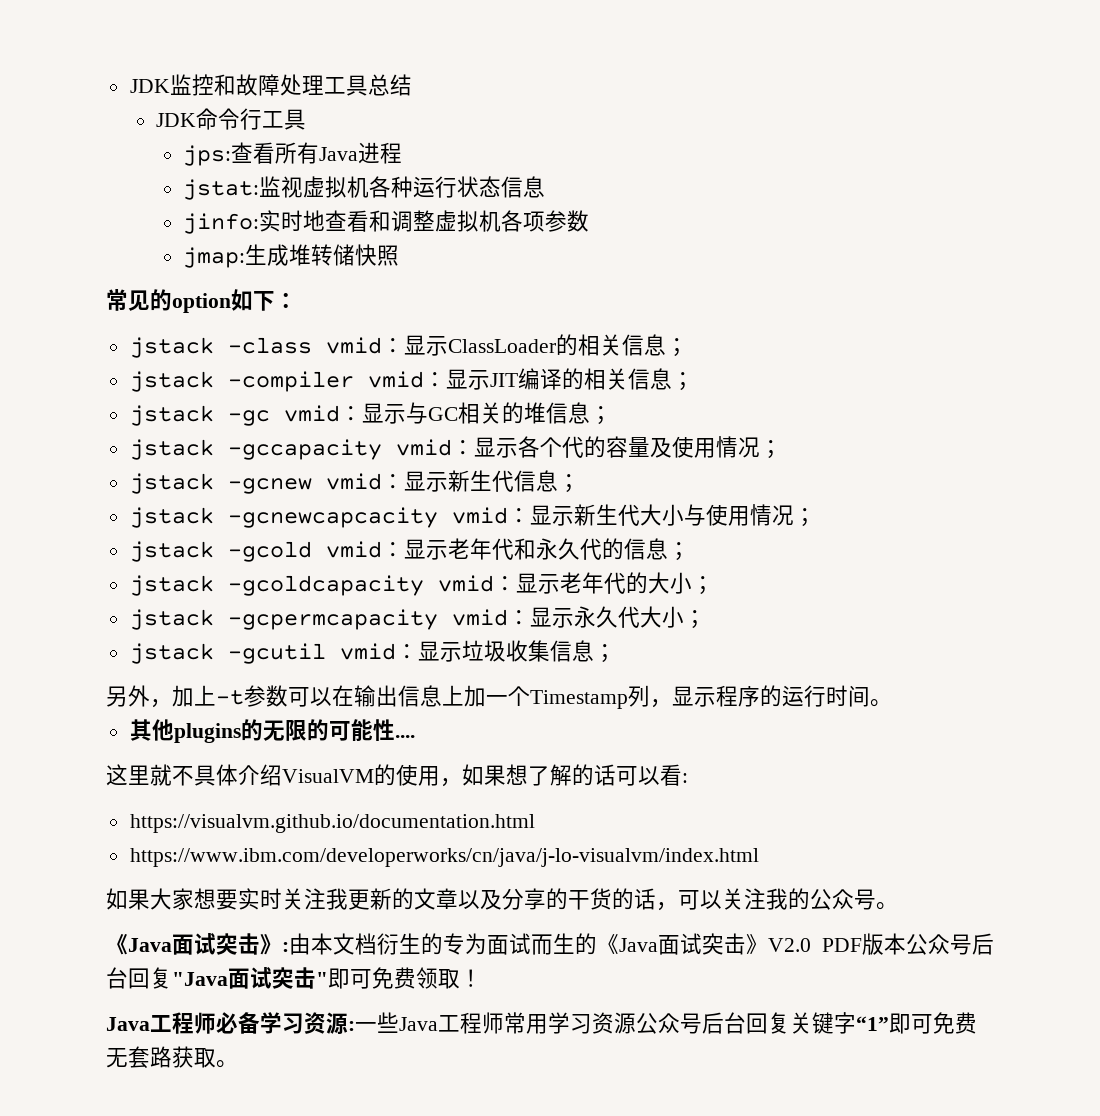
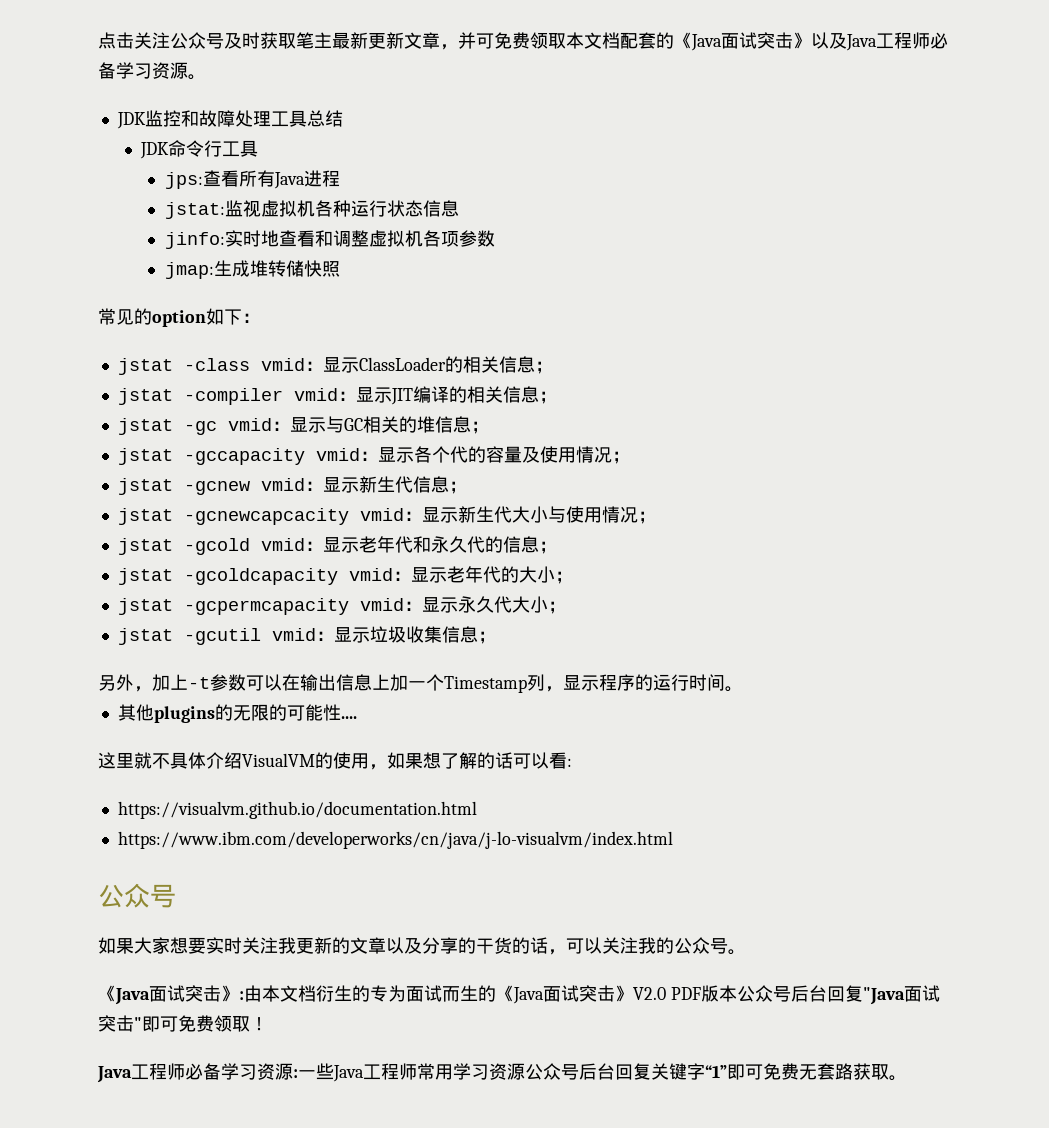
(129, 86) none -> [98,32,948,51] [98,62,206,80] 点击关注公众号及时获取笔主最新更新文章，并可免费领取本文档配套的《Java面试突击》以及Java工程师必备学习资源。 //
[129,337,214,358] jstack -> [117,358,173,375] jstat
[129,371,214,392] jstack -> [117,388,173,405] jstat
[129,405,214,426] jstack -> [117,418,173,435] jstat
[129,439,214,460] jstack -> [117,448,173,465] jstat
[129,473,214,494] jstack -> [117,478,173,495] jstat
[129,507,214,528] jstack -> [117,508,173,525] jstat
[129,541,214,562] jstack -> [117,538,173,555] jstat
[129,575,214,596] jstack -> [117,568,173,585] jstat
[129,609,214,630] jstack -> [117,598,173,615] jstat
[129,643,214,664] jstack -> [117,628,173,645] jstat
(759, 857) none -> [98,883,176,908] // 公众号

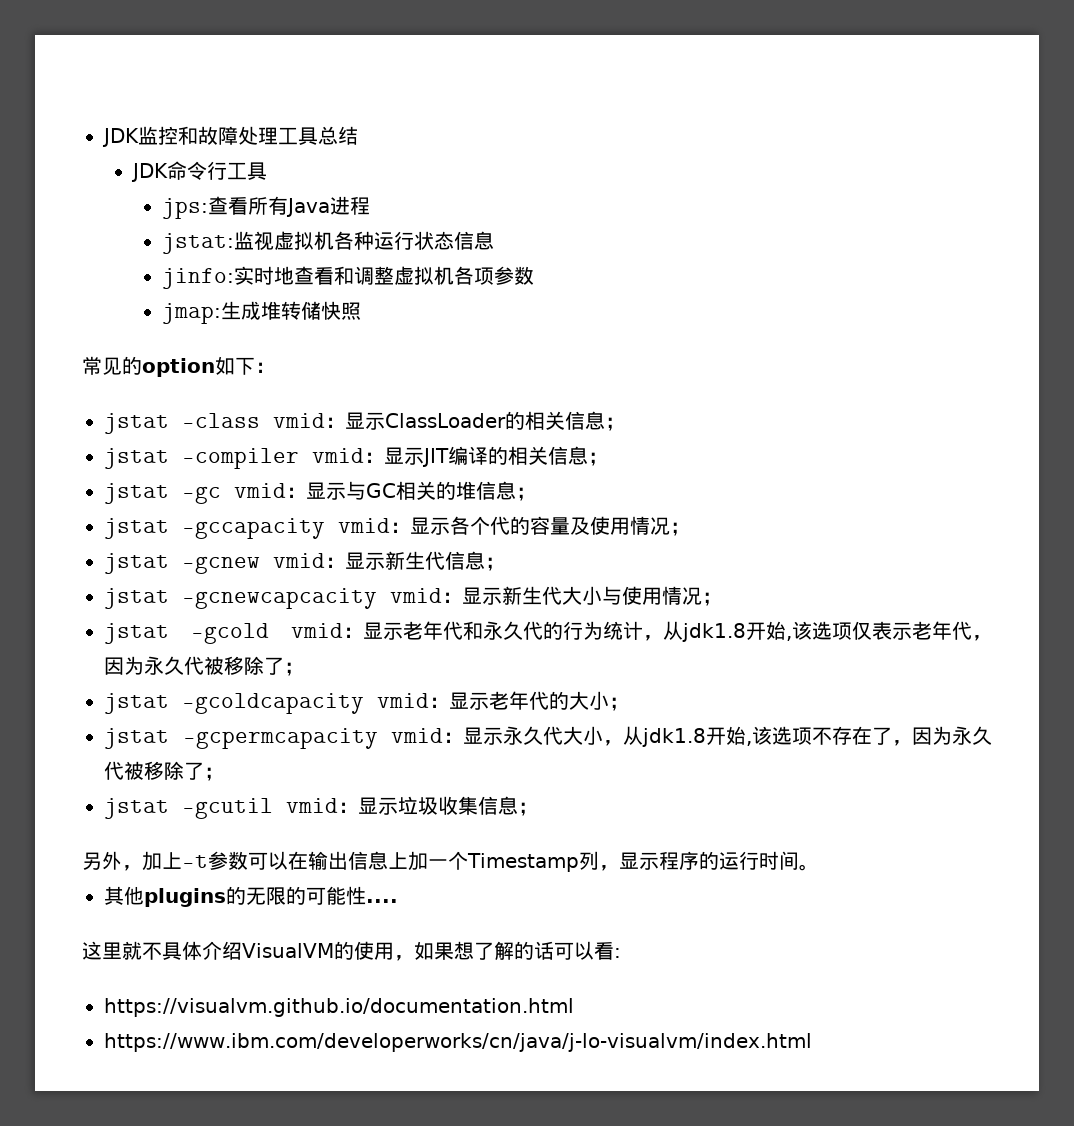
[98,32,948,51] [98,62,206,80] 点击关注公众号及时获取笔主最新更新文章，并可免费领取本文档配套的《Java面试突击》以及Java工程师必备学习资源。 // -> (102, 137) none
[502,536,539,553] 信息 -> [563,621,992,642] [104,656,284,675] 行为统计，从jdk1.8开始,该选项仅表示老年代，因为永久代被移除了
(548, 604) none -> [603,726,992,747] [104,761,204,780] ，从jdk1.8开始,该选项不存在了，因为永久代被移除了
[98,883,176,908] [98,937,746,955] [98,985,940,1005] [98,1015,268,1032] [97,1063,907,1083] // 公众号 // 如果大家想要实时关注我更新的文章以及分享的干货的话，可以关注我的公众号。 // 《Java面试突击》:由本文档衍生的专为面试而生的《Java面试突击》V2.0 PDF版本公众号后台回复"Java面试突击"即可免费领取！ // Java工程师必备学习资源:一些Java工程师常用学习资源公众号后台回复关键字“1”即可免费无套路获取。 -> (812, 1042) none

